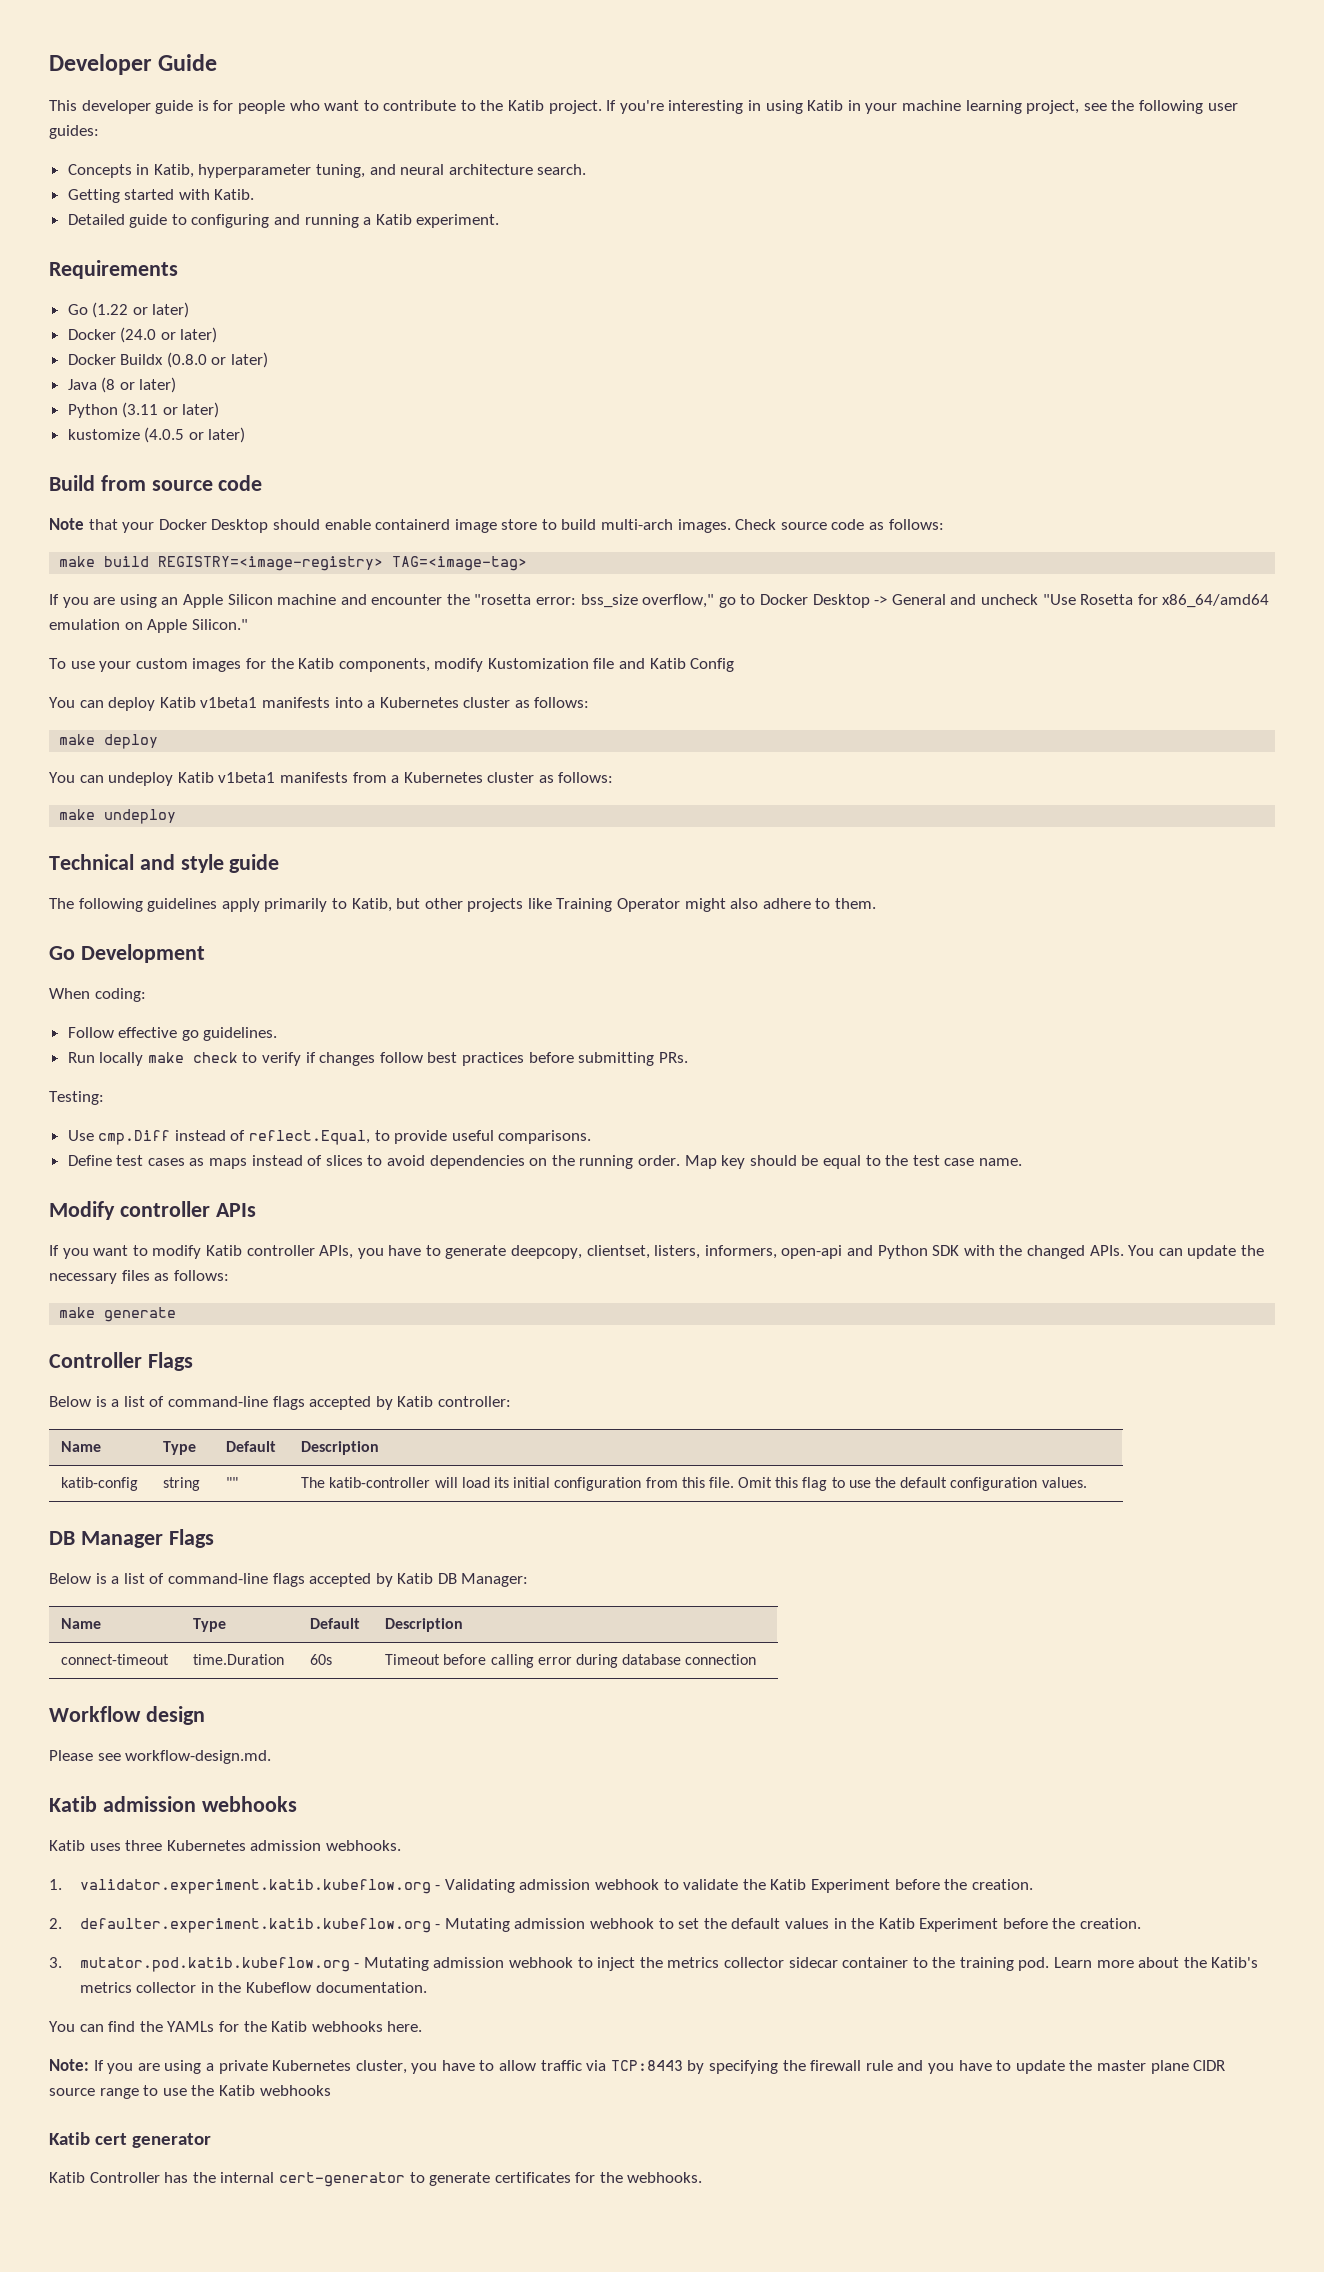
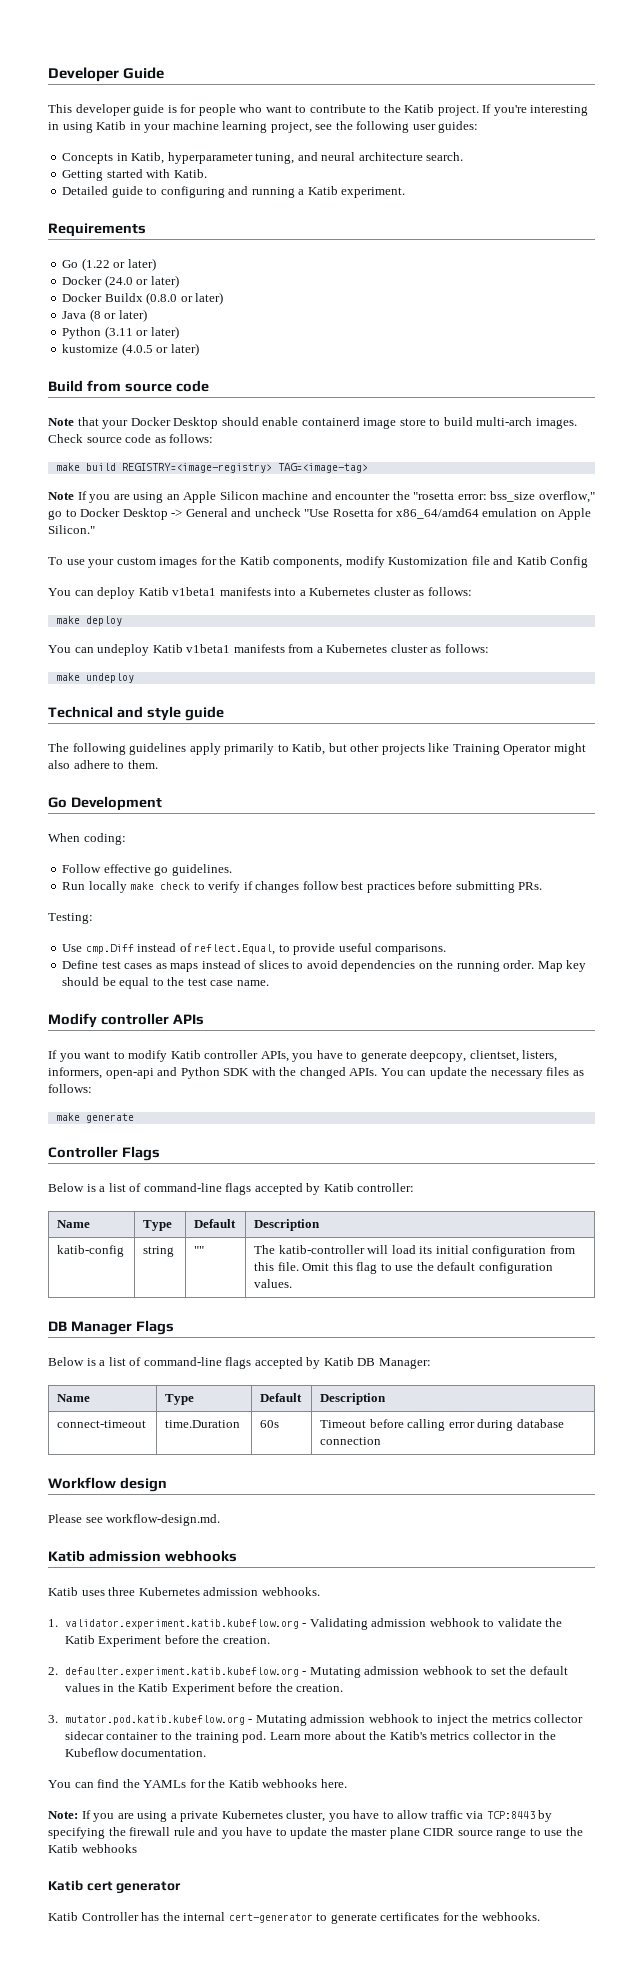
(528, 563) none -> [48,492,74,500] Note

